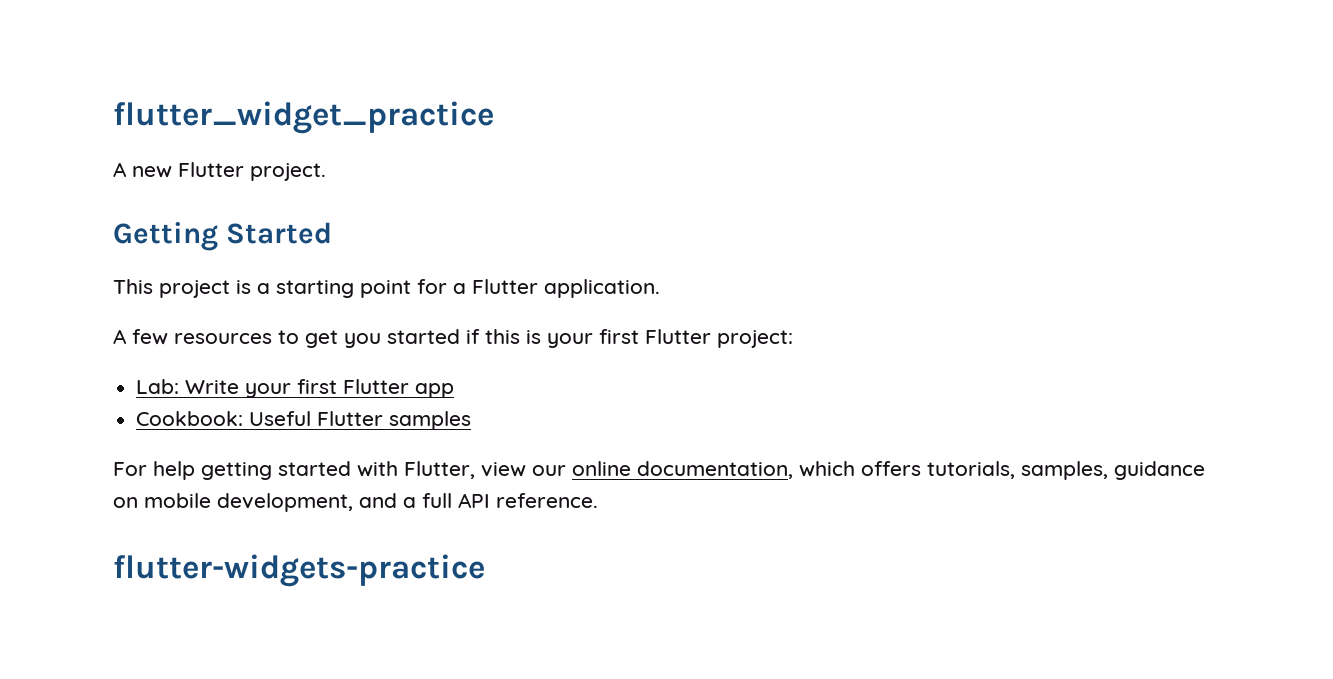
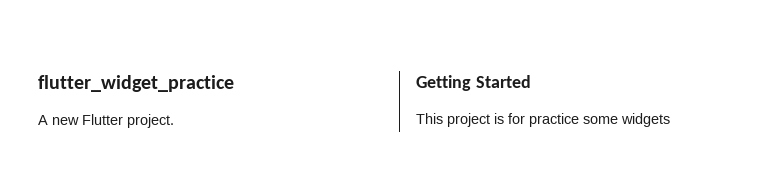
[257,279,660,298] [113,329,793,348] [136,379,455,398] [136,411,472,430] [113,461,1205,480] [113,493,598,512] [113,554,485,587] a starting point for a Flutter application. // A few resources to get you started if this is your first Flutter project: // Lab: Write your first Flutter app // Cookbook: Useful Flutter samples // For help getting started with Flutter, view our online documentation, which offers tutorials, samples, guidance on mobile development, and a full API reference. // flutter-widgets-practice -> [508,113,670,127] for practice some widgets

